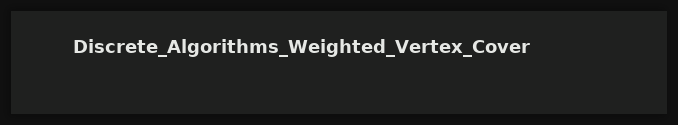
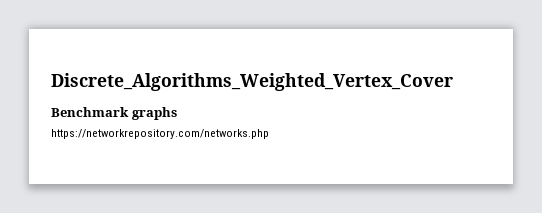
(530, 48) none -> [51,107,177,120] [51,129,269,139] // Benchmark graphs // https://networkrepository.com/networks.php

